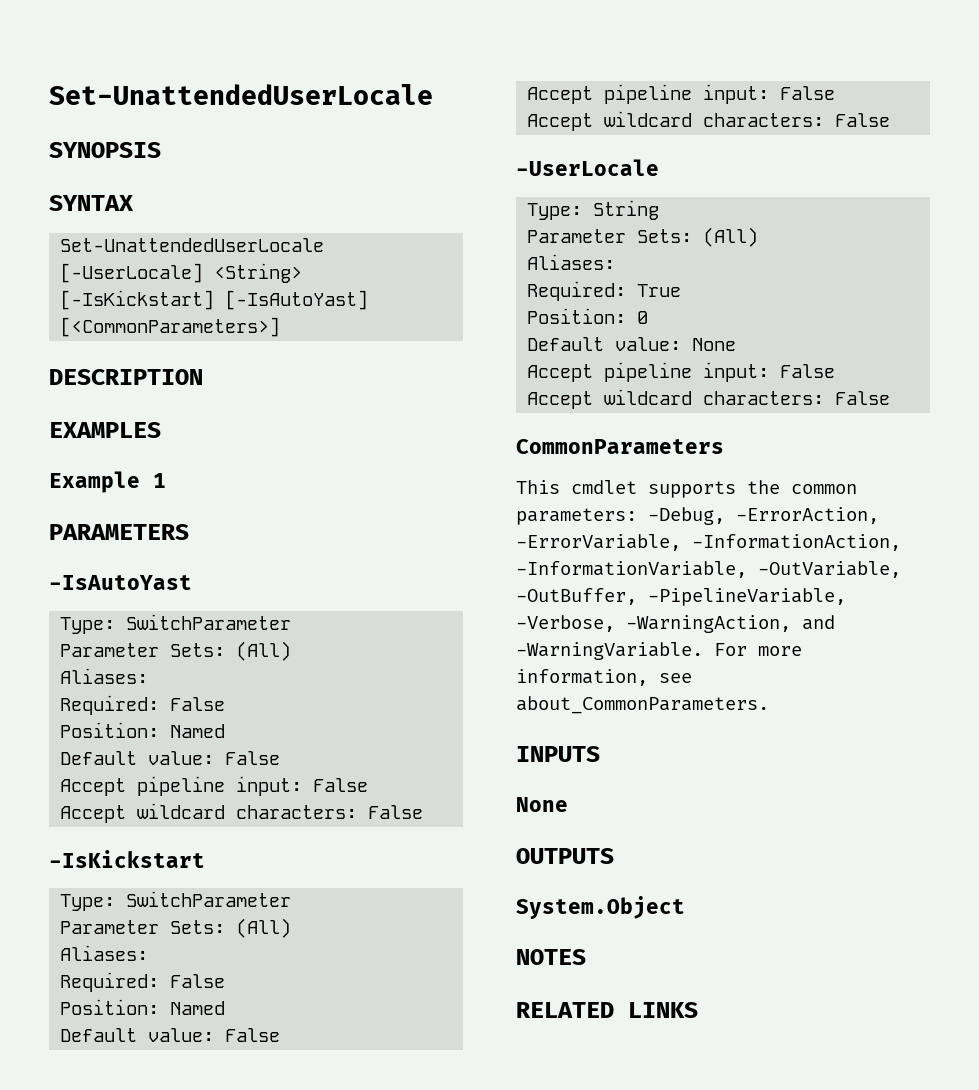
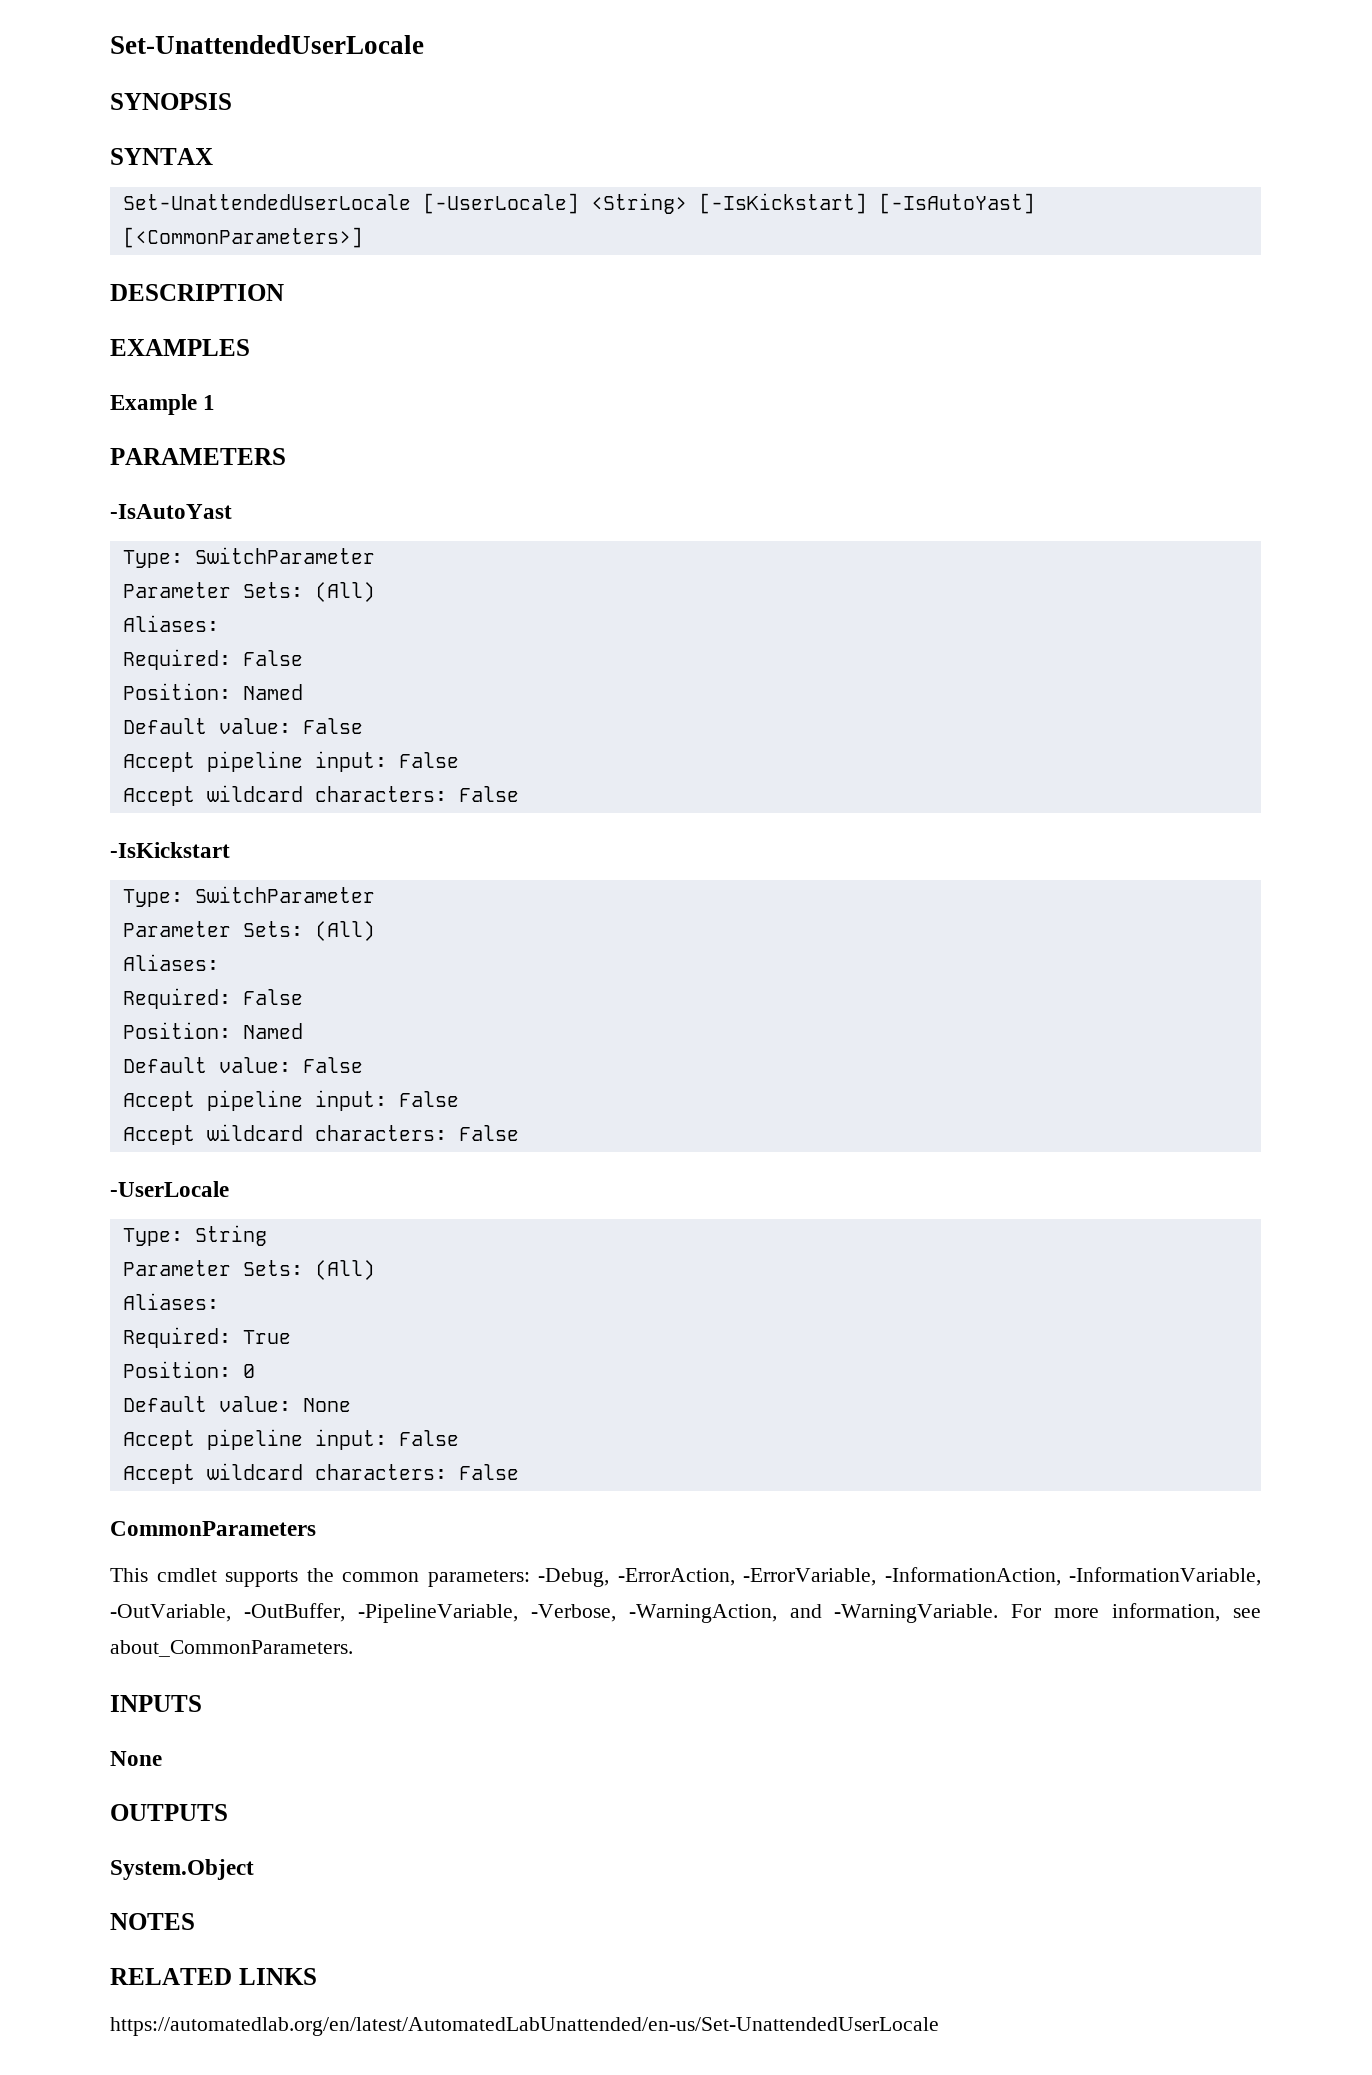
(698, 1010) none -> [110,2017,939,2036] // https://automatedlab.org/en/latest/AutomatedLabUnattended/en-us/Set-UnattendedUserLocale

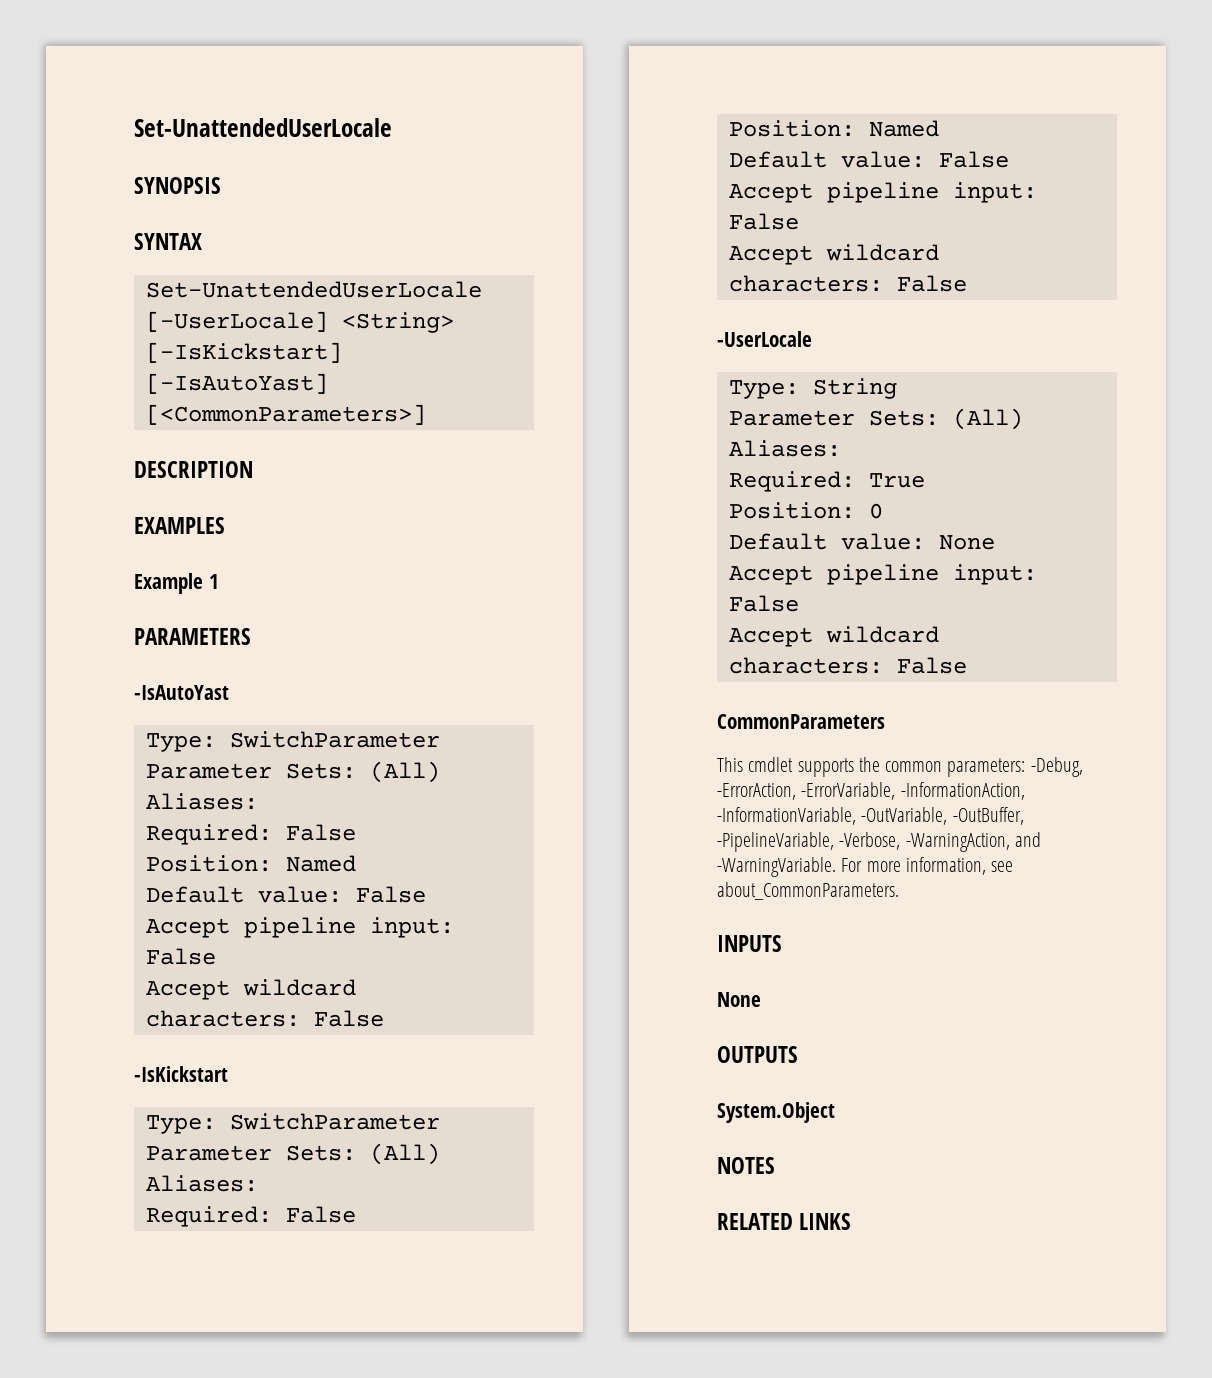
[110,2017,939,2036] // https://automatedlab.org/en/latest/AutomatedLabUnattended/en-us/Set-UnattendedUserLocale -> (852, 1221) none

